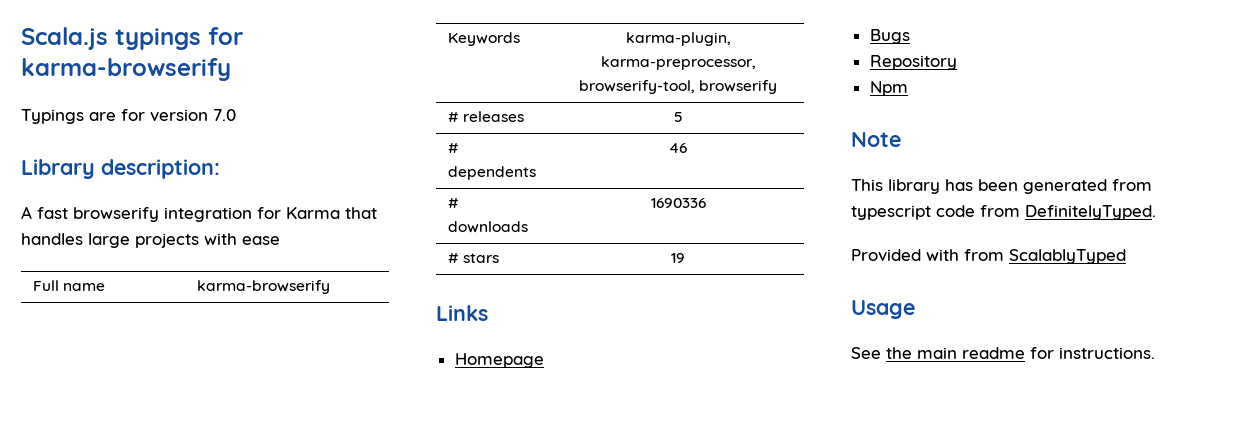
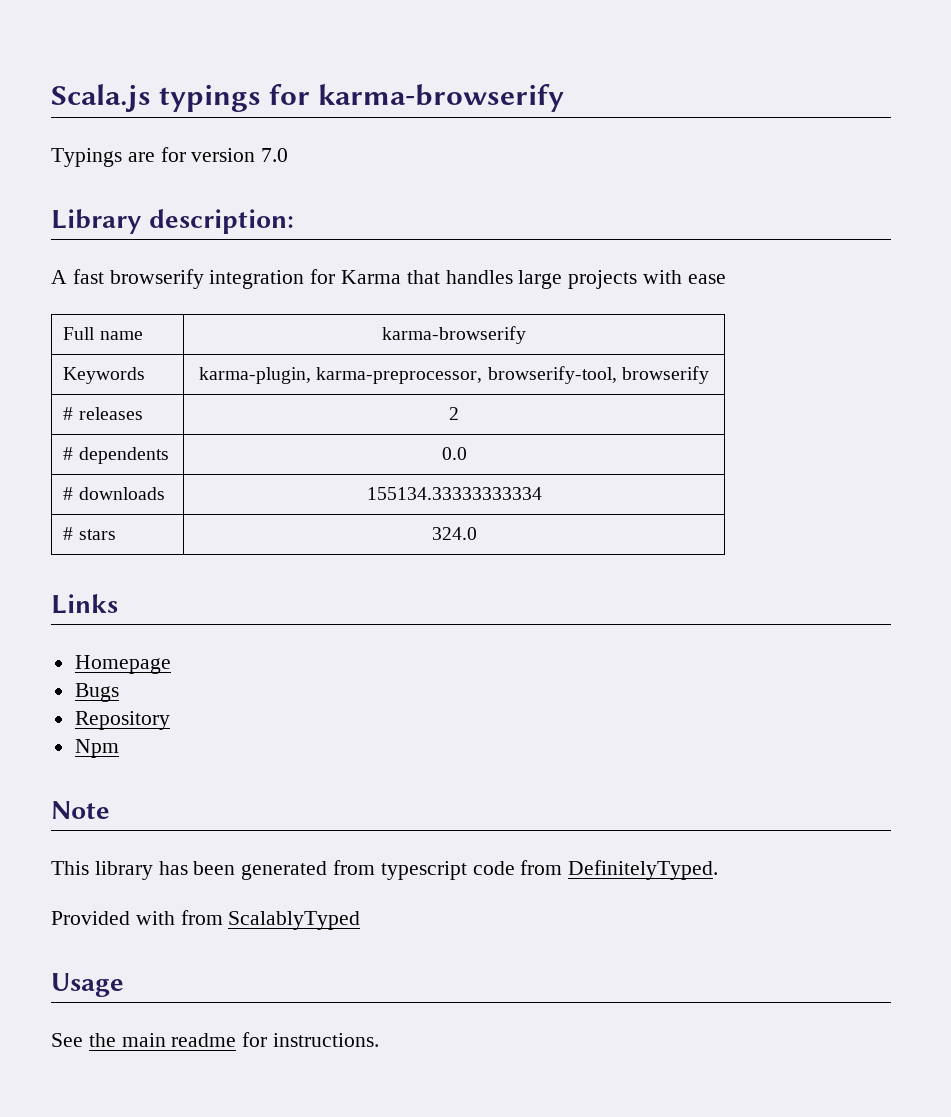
[673,112,683,122] 5 -> [449,407,459,420] 2
[669,143,687,153] 46 -> [441,447,467,460] 0.0
[650,198,706,208] 1690336 -> [366,487,542,500] 155134.33333333334
[671,253,685,263] 19 -> [431,527,477,540] 324.0

